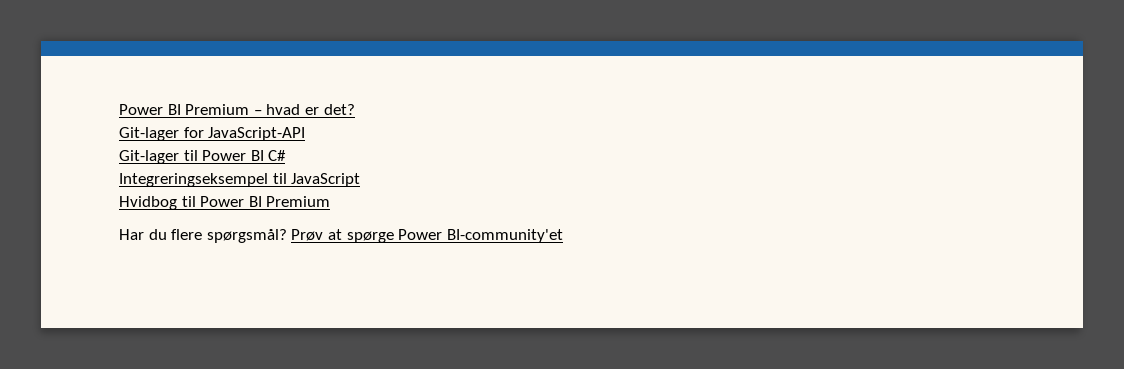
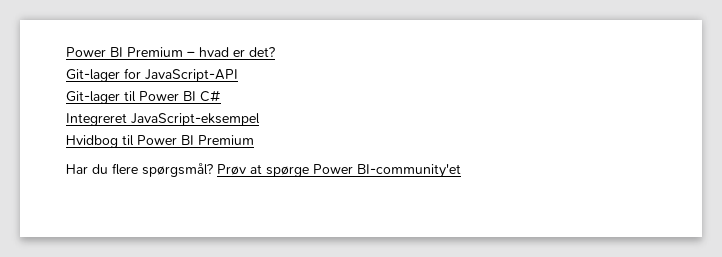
[119,173,361,187] Integreringseksempel til JavaScript -> [66,113,260,126] Integreret JavaScript-eksempel

